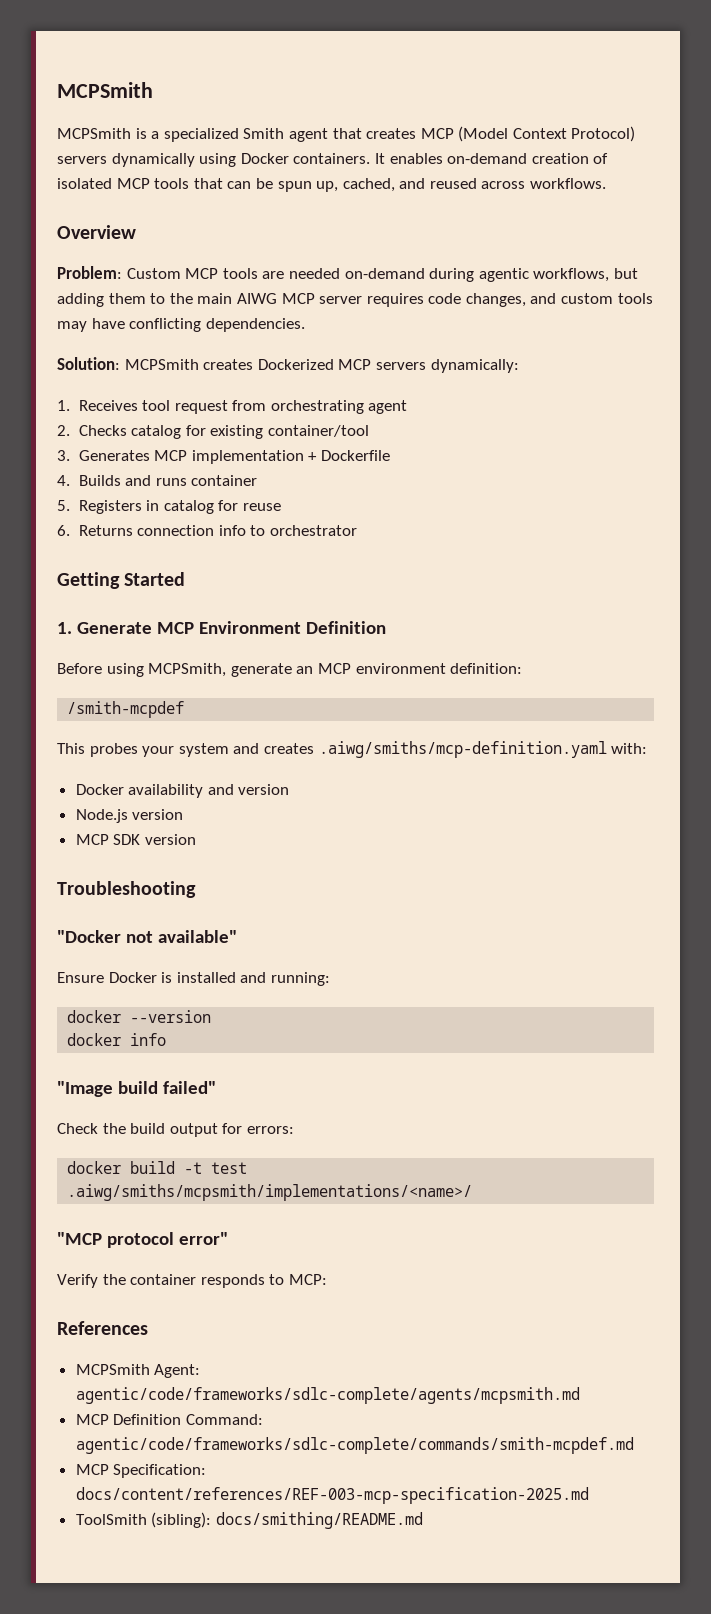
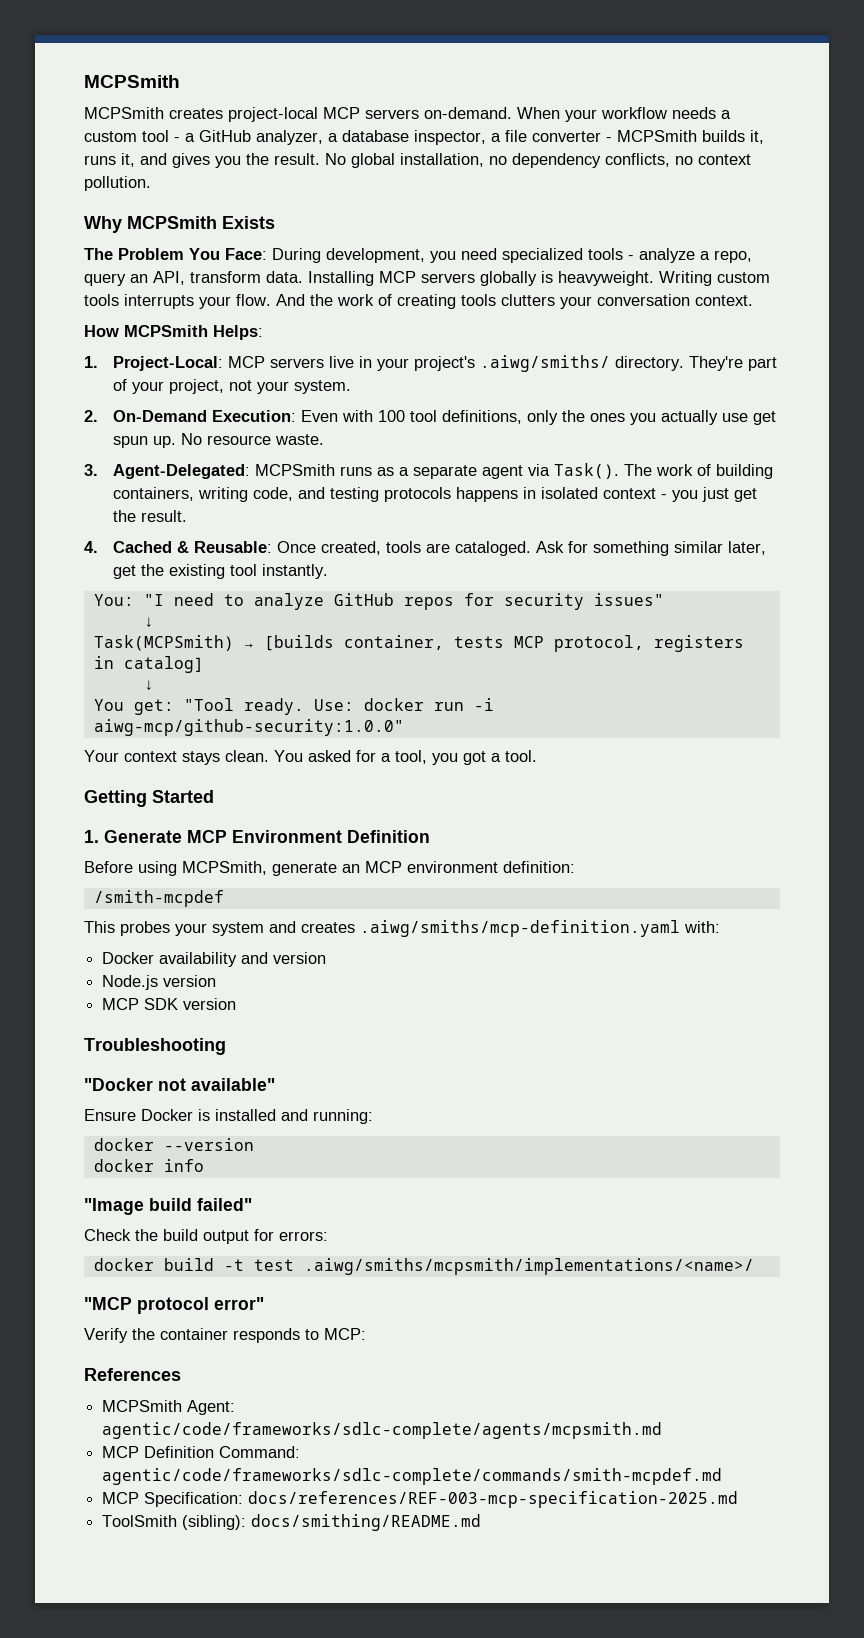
[135,126,636,142] [57,153,609,167] [57,178,607,192] [57,225,136,239] [57,266,638,282] [57,293,653,307] [57,318,305,332] [57,357,519,373] [57,400,408,414] [57,425,369,439] [57,450,390,464] [57,475,258,486] [57,500,281,514] [57,525,357,536] is a specialized Smith agent that creates MCP (Model Context Protocol) servers dynamically using Docker containers. It enables on-demand creation of isolated MCP tools that can be spun up, cached, and reused across workflows. // Overview // Problem: Custom MCP tools are needed on-demand during agentic workflows, but adding them to the main AIWG MCP server requires code changes, and custom tools may have conflicting dependencies. // Solution: MCPSmith creates Dockerized MCP servers dynamically: // 1. Receives tool request from orchestrating agent // 2. Checks catalog for existing container/tool // 3. Generates MCP implementation + Dockerfile // 4. Builds and runs container // 5. Registers in catalog for reuse // 6. Returns connection info to orchestrator -> [169,107,731,122] [84,130,764,145] [84,153,751,168] [84,176,151,191] [84,216,275,233] [84,248,752,263] [84,271,770,286] [84,294,753,309] [84,325,263,340] [84,355,777,372] [112,379,351,394] [84,410,776,425] [112,433,324,448] [84,463,773,479] [112,487,757,502] [112,510,187,522] [84,541,766,556] [112,564,328,579] [93,593,664,610] [143,617,154,627] [93,635,744,652] [93,656,204,673] [143,680,154,690] [93,698,494,715] [93,719,404,736] [84,750,537,765] creates project-local MCP servers on-demand. When your workflow needs a custom tool - a GitHub analyzer, a database inspector, a file converter - MCPSmith builds it, runs it, and gives you the result. No global installation, no dependency conflicts, no context pollution. // Why MCPSmith Exists // The Problem You Face: During development, you need specialized tools - analyze a repo, query an API, transform data. Installing MCP servers globally is heavyweight. Writing custom tools interrupts your flow. And the work of creating tools clutters your conversation context. // How MCPSmith Helps: // 1. Project-Local: MCP servers live in your project's .aiwg/smiths/ directory. They're part of your project, not your system. // 2. On-Demand Execution: Even with 100 tool definitions, only the ones you actually use get spun up. No resource waste. // 3. Agent-Delegated: MCPSmith runs as a separate agent via Task(). The work of building containers, writing code, and testing protocols happens in isolated context - you just get the result. // 4. Cached & Reusable: Once created, tools are cataloged. Ask for something similar later, get the existing tool instantly. // You: "I need to analyze GitHub repos for security issues" // ↓ // Task(MCPSmith) → [builds container, tests MCP protocol, registers in catalog] // ↓ // You get: "Tool ready. Use: docker run -i aiwg-mcp/github-security:1.0.0" // Your context stays clean. You asked for a tool, you got a tool.
[75,1487,589,1504] docs/content/references/REF-003-mcp-specification-2025.md -> [248,1491,739,1508] docs/references/REF-003-mcp-specification-2025.md

